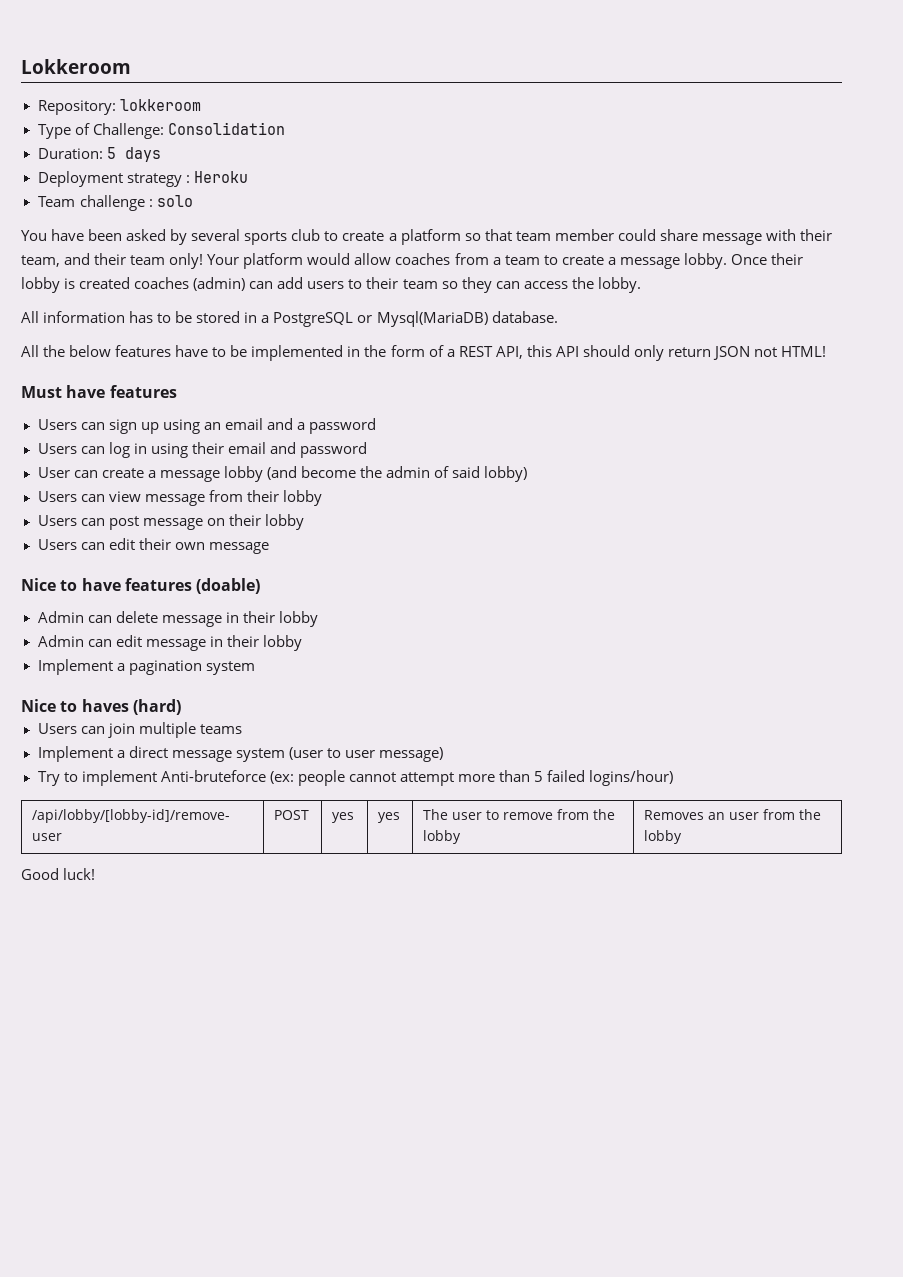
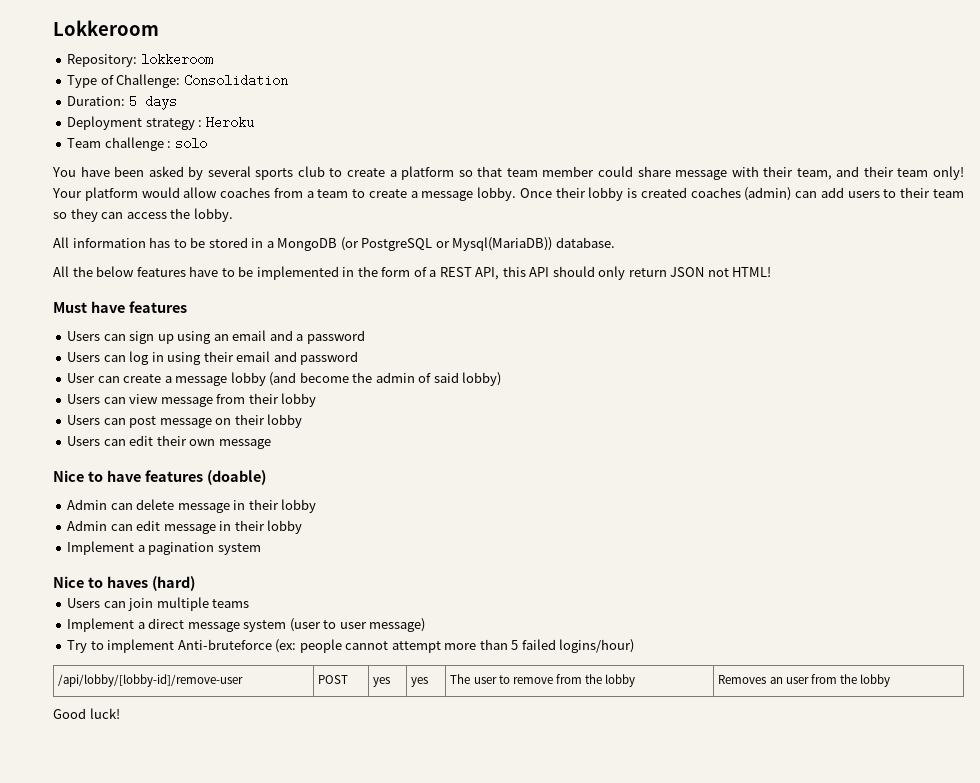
(270, 319) none -> [277,237,359,251] MongoDB (or
[376,311,488,327] Mysql(MariaDB) -> [452,237,553,251] Mysql(MariaDB))

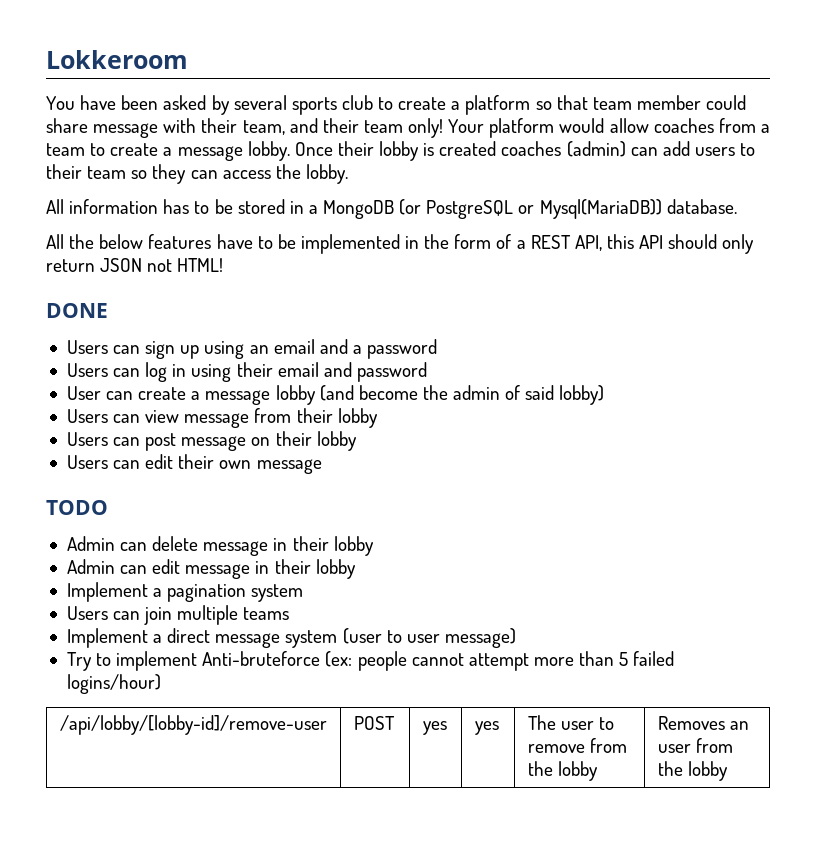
[67,53,213,67] [67,74,288,88] [67,95,177,110] [67,116,254,130] [67,137,207,151] // Repository: lokkeroom // Type of Challenge: Consolidation // Duration: 5 days // Deployment strategy : Heroku // Team challenge : solo -> (188, 59) none
[53,301,187,313] Must have features -> [46,303,108,318] DONE
[53,470,266,485] Nice to have features (doable) -> [46,500,108,515] TODO
[53,576,195,591] // Nice to haves (hard) -> (304, 593) none
[53,708,120,719] // Good luck! -> (728, 771) none

